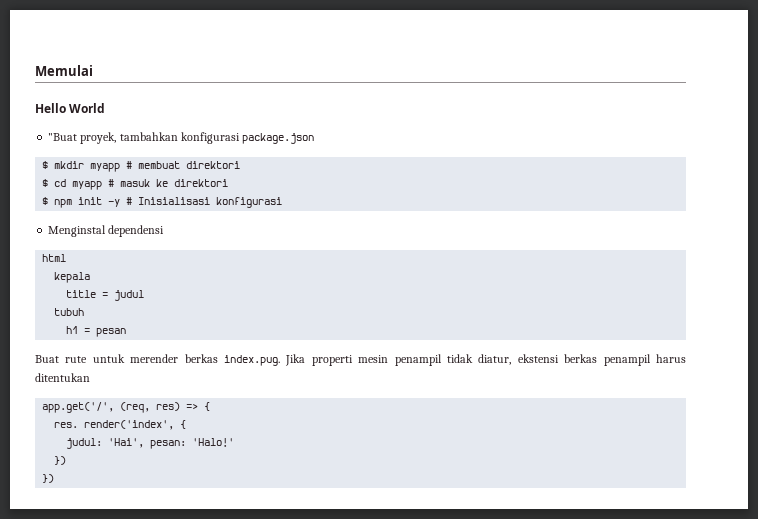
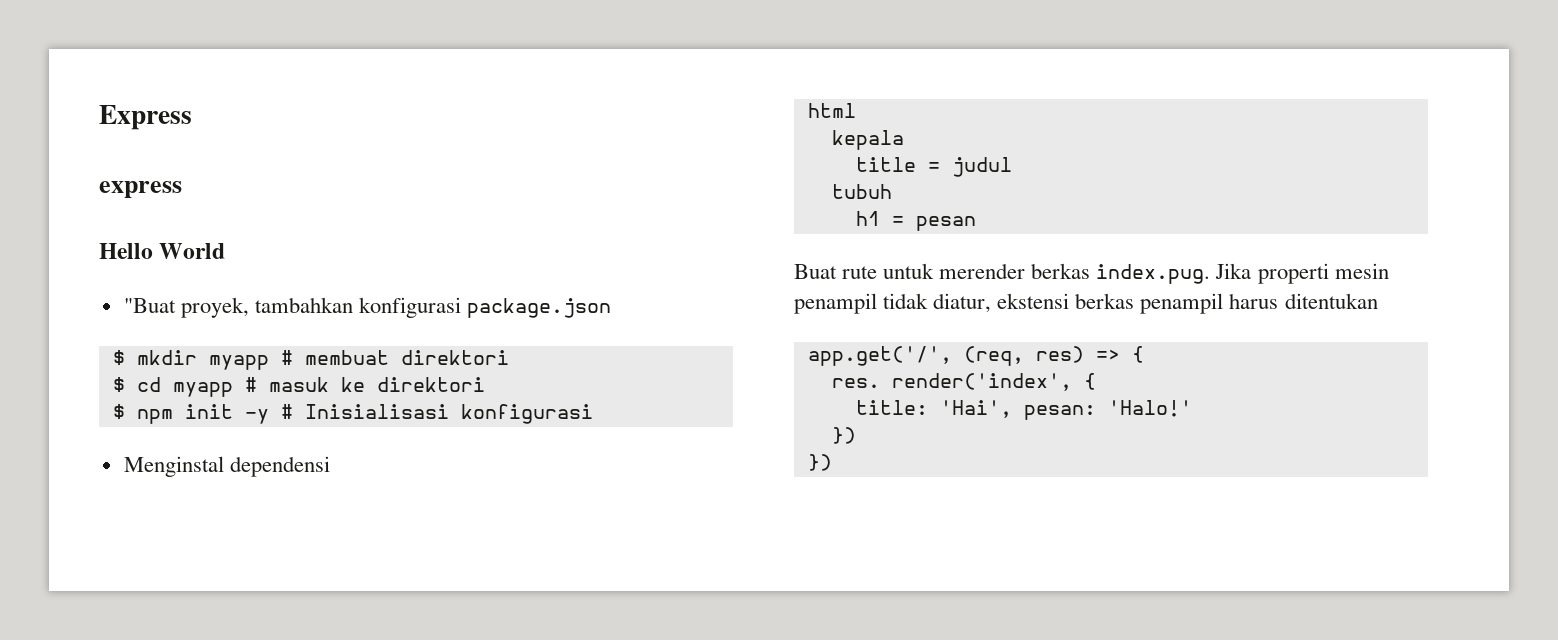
[35,65,93,76] Memulai -> [99,105,192,130] [99,181,182,198] Express // express
[66,438,103,449] judul: -> [855,400,928,415] title:

